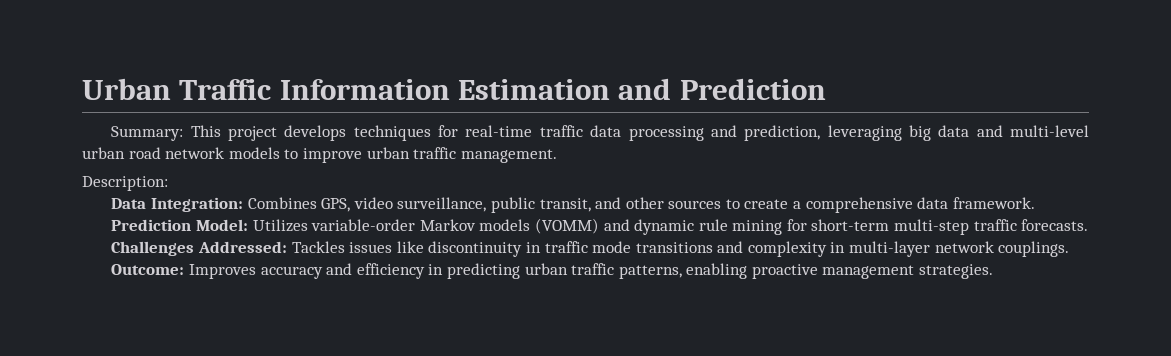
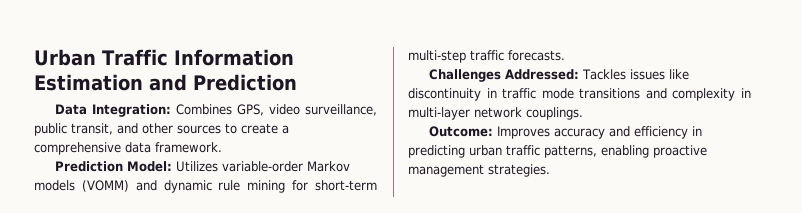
[111,125,1089,141] [82,147,557,163] [82,176,168,191] // Summary: This project develops techniques for real-time traffic data processing and prediction, leveraging big data and multi-level urban road network models to improve urban traffic management. // Description: -> (297, 82) none

